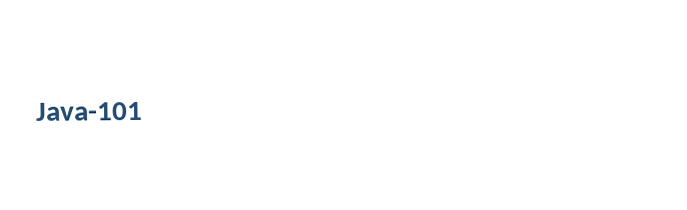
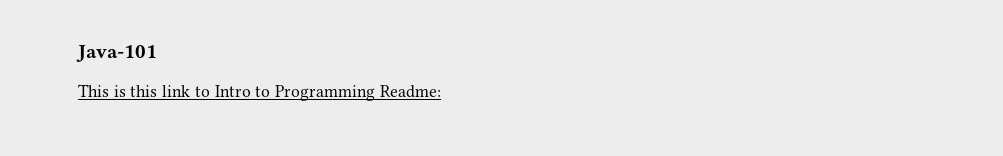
(143, 111) none -> [78,84,441,101] // This is this link to Intro to Programming Readme:

